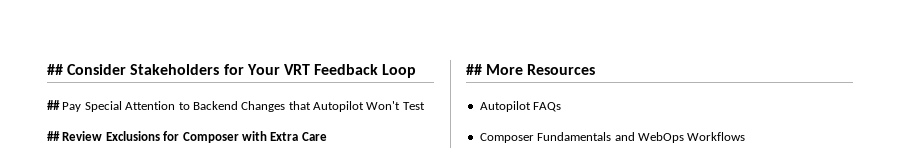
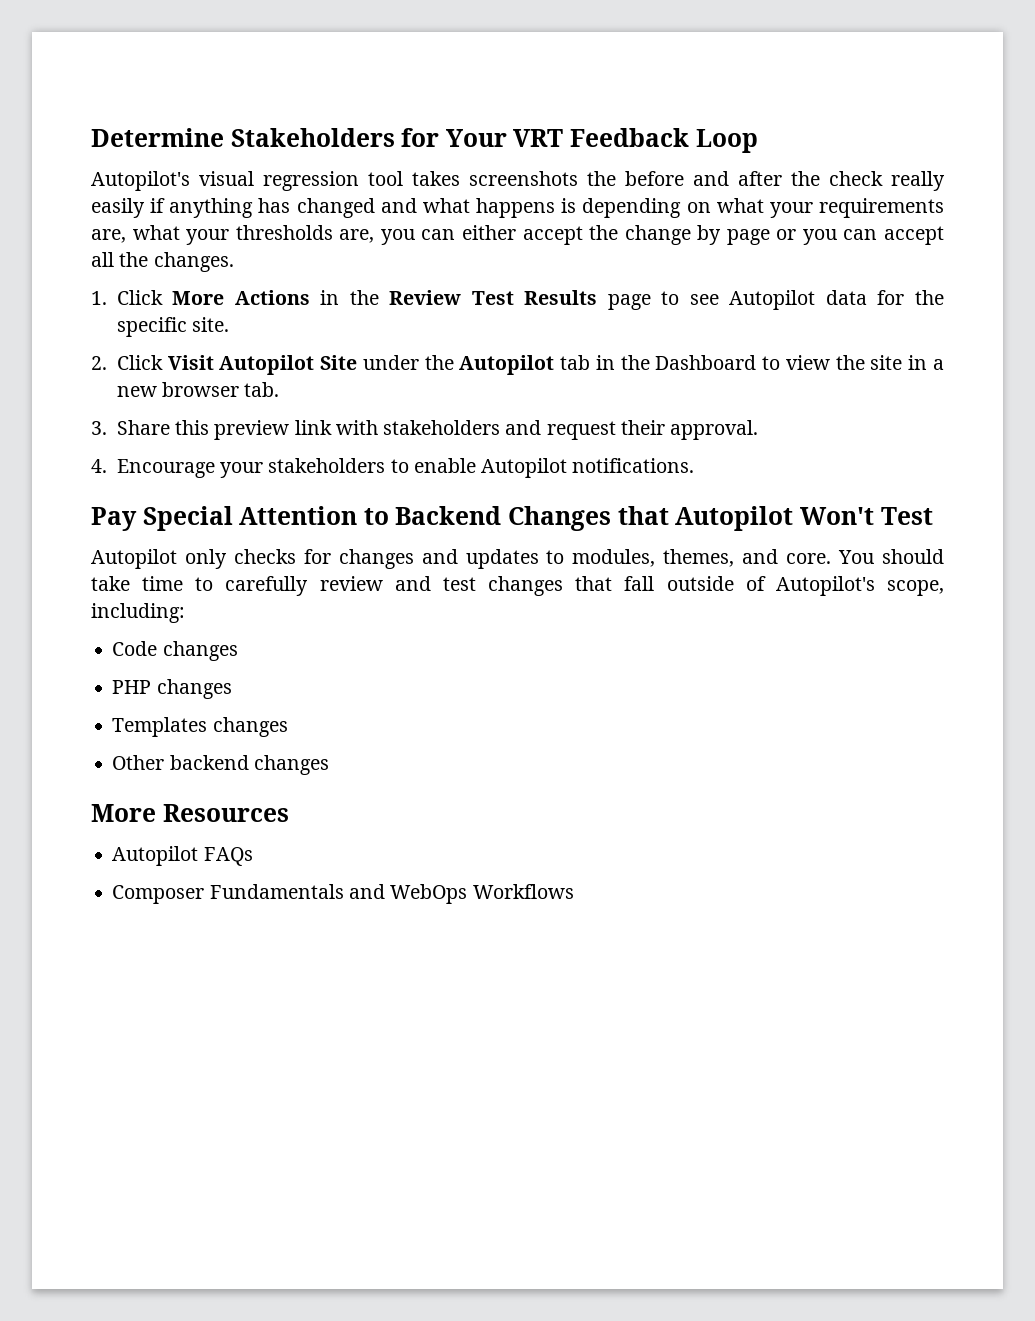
[47,64,127,75] ## Consider -> [91,128,224,147] Determine
[47,100,60,110] ## -> [91,171,945,191] [91,198,944,218] [91,225,944,245] [91,252,234,272] [91,290,944,310] [116,317,230,337] [91,355,944,375] [116,382,280,397] [91,420,759,440] [91,458,695,478] Autopilot's visual regression tool takes screenshots the before and after the check really easily if anything has changed and what happens is depending on what your requirements are, what your thresholds are, you can either accept the change by page or you can accept all the changes. // 1. Click More Actions in the Review Test Results page to see Autopilot data for the specific site. // 2. Click Visit Autopilot Site under the Autopilot tab in the Dashboard to view the site in a new browser tab. // 3. Share this preview link with stakeholders and request their approval. // 4. Encourage your stakeholders to enable Autopilot notifications. //
[47,131,327,143] [466,64,482,75] ## Review Exclusions for Composer with Extra Care // ## -> [91,549,944,569] [91,576,945,596] [91,603,185,623] [112,641,238,661] [112,679,232,699] [112,717,288,737] [112,755,329,775] Autopilot only checks for changes and updates to modules, themes, and core. You should take time to carefully review and test changes that fall outside of Autopilot's scope, including: // Code changes // PHP changes // Templates changes // Other backend changes //

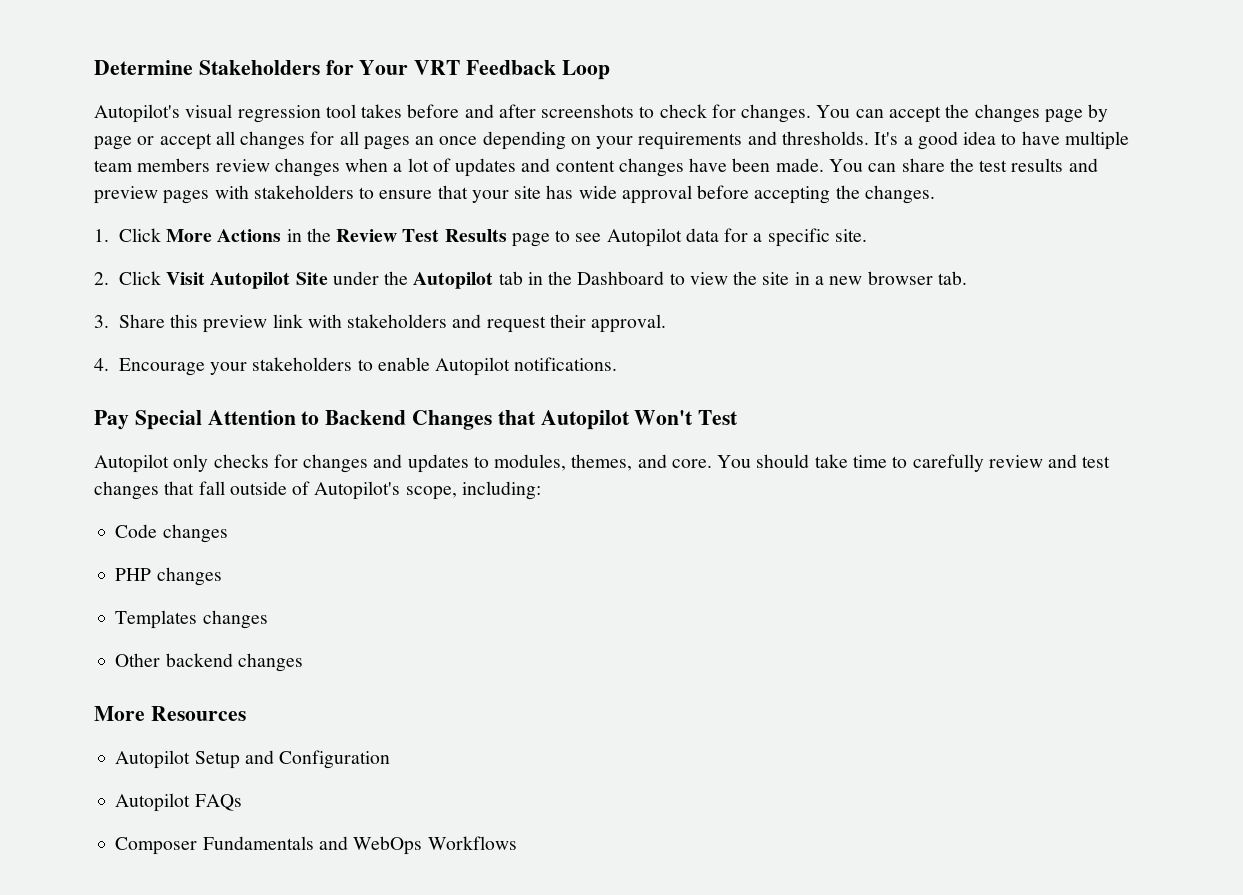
[469,171,616,186] screenshots the -> (403, 111) none
[791,171,945,191] [91,198,944,218] [91,225,944,245] [91,252,114,267] the check really easily if anything has changed and what happens is depending on what your requirements are, what your thresholds are, you can either accept the change by page or you can accept all -> [541,104,1109,123] [94,131,1129,150] [94,158,1098,177] [94,185,831,204] screenshots to check for changes. You can accept the changes page by page or accept all changes for all pages an once depending on your requirements and thresholds. It's a good idea to have multiple team members review changes when a lot of updates and content changes have been made. You can share the test results and preview pages with stakeholders to ensure that your site has wide approval before accepting
[914,290,944,305] the -> [753,233,763,242] a
(289, 813) none -> [115,750,391,769] // Autopilot Setup and Configuration

